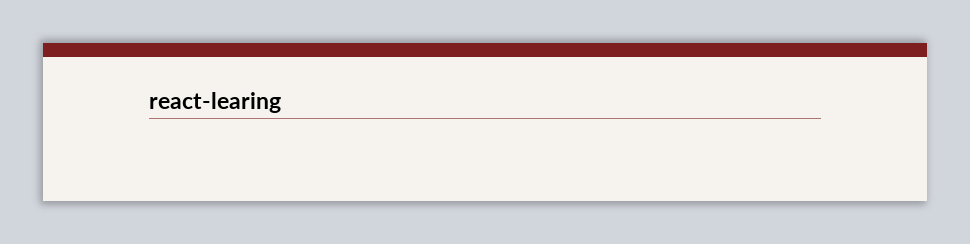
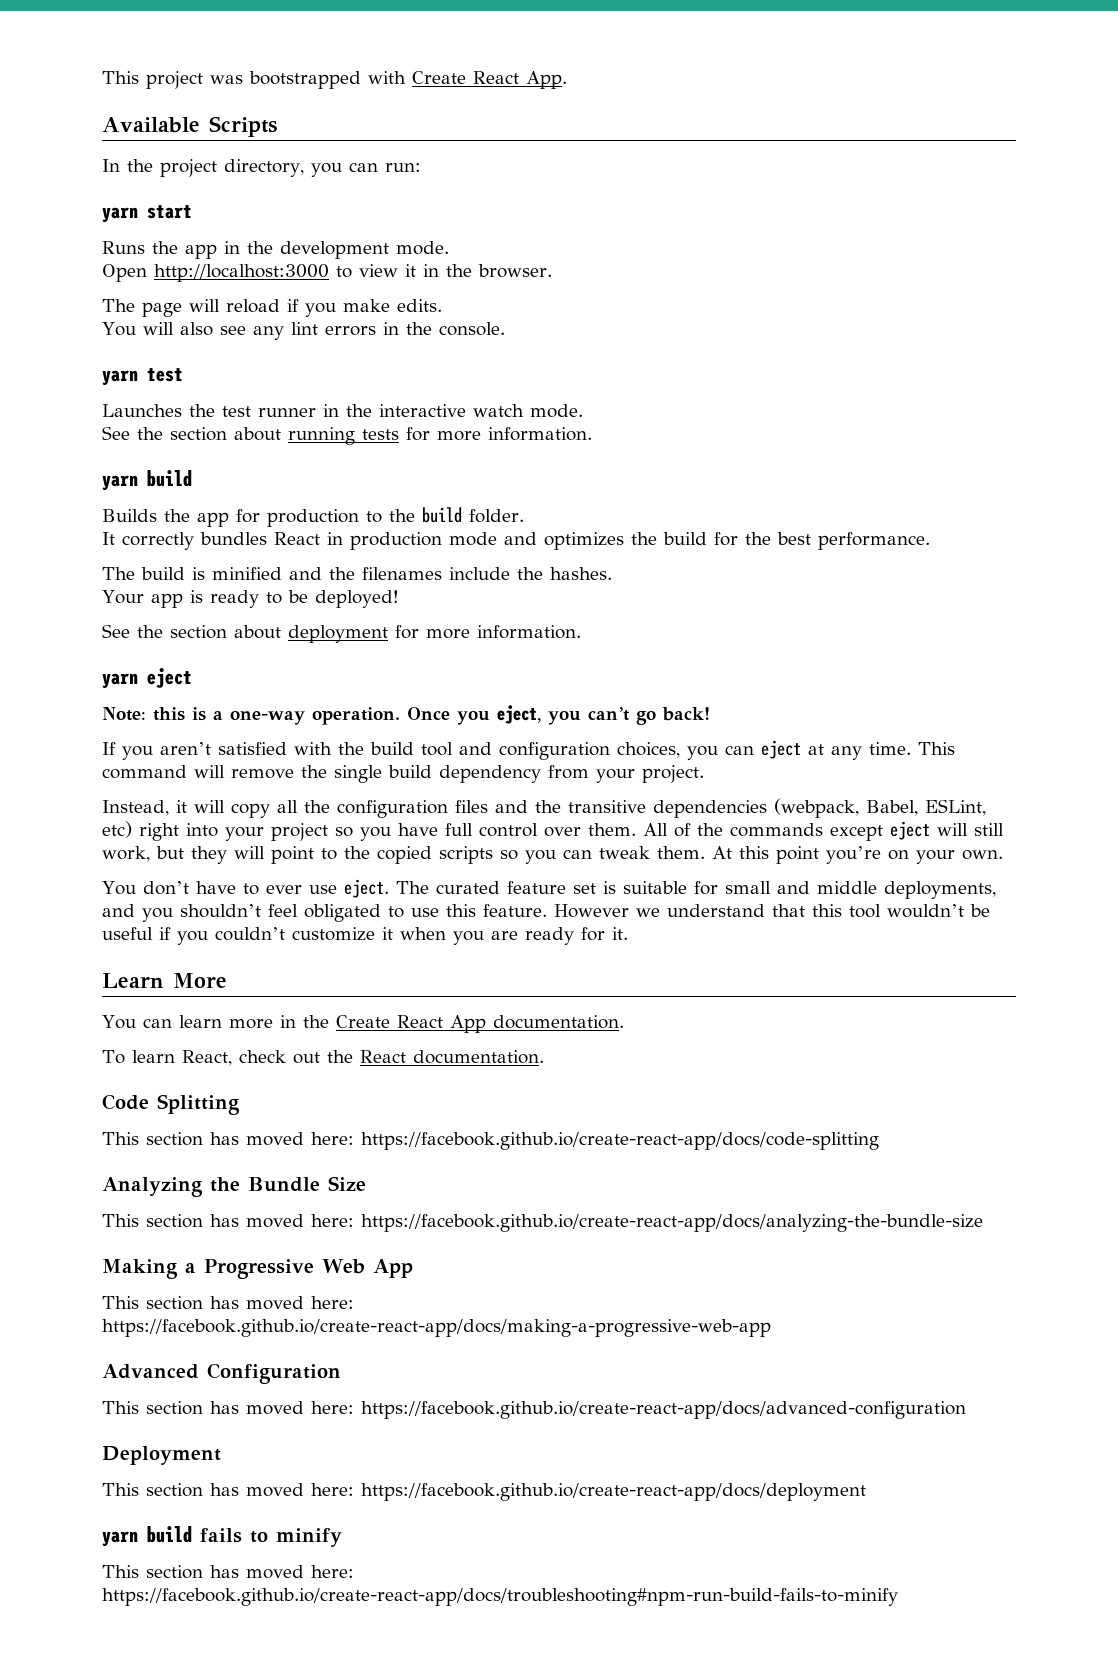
[149,92,281,113] react-learing -> [102,71,567,89] [102,116,277,137] [102,159,421,177] [102,205,192,223] [102,241,449,259] [102,264,552,282] [102,299,442,317] [102,322,505,340] [102,368,183,386] [102,404,583,418] [102,426,592,445] [102,470,192,491] [102,507,524,527] [102,532,930,550] [102,567,612,580] [102,590,399,608] [102,624,581,643] [102,668,192,689] [102,705,710,725] [102,740,955,760] [102,765,704,783] [102,798,986,818] [102,821,1004,841] [102,846,1003,864] [102,879,996,899] [102,904,990,922] [102,927,628,945] [102,973,227,988] [102,1015,624,1033] [102,1050,544,1066] [102,1094,240,1115] [102,1132,879,1150] [102,1176,366,1197] [102,1214,983,1232] [102,1259,413,1279] [102,1296,354,1310] [102,1319,771,1337] [102,1363,341,1384] [102,1401,966,1419] [102,1446,221,1465] [102,1483,866,1501] [102,1526,342,1547] [102,1565,354,1579] [102,1588,898,1606] This project was bootstrapped with Create React App. // Available Scripts // In the project directory, you can run: // yarn start // Runs the app in the development mode. // Open http://localhost:3000 to view it in the browser. // The page will reload if you make edits. // You will also see any lint errors in the console. // yarn test // Launches the test runner in the interactive watch mode. // See the section about running tests for more information. // yarn build // Builds the app for production to the build folder. // It correctly bundles React in production mode and optimizes the build for the best performance. // The build is minified and the filenames include the hashes. // Your app is ready to be deployed! // See the section about deployment for more information. // yarn eject // Note: this is a one-way operation. Once you eject, you can’t go back! // If you aren’t satisfied with the build tool and configuration choices, you can eject at any time. This command will remove the single build dependency from your project. // Instead, it will copy all the configuration files and the transitive dependencies (webpack, Babel, ESLint, etc) right into your project so you have full control over them. All of the commands except eject will still work, but they will point to the copied scripts so you can tweak them. At this point you’re on your own. // You don’t have to ever use eject. The curated feature set is suitable for small and middle deployments, and you shouldn’t feel obligated to use this feature. However we understand that this tool wouldn’t be useful if you couldn’t customize it when you are ready for it. // Learn More // You can learn more in the Create React App documentation. // To learn React, check out the React documentation. // Code Splitting // This section has moved here: https://facebook.github.io/create-react-app/docs/code-splitting // Analyzing the Bundle Size // This section has moved here: https://facebook.github.io/create-react-app/docs/analyzing-the-bundle-size // Making a Progressive Web App // This section has moved here: https://facebook.github.io/create-react-app/docs/making-a-progressive-web-app // Advanced Configuration // This section has moved here: https://facebook.github.io/create-react-app/docs/advanced-configuration // Deployment // This section has moved here: https://facebook.github.io/create-react-app/docs/deployment // yarn build fails to minify // This section has moved here: https://facebook.github.io/create-react-app/docs/troubleshooting#npm-run-build-fails-to-minify

